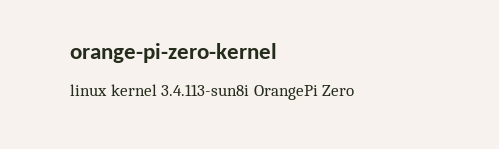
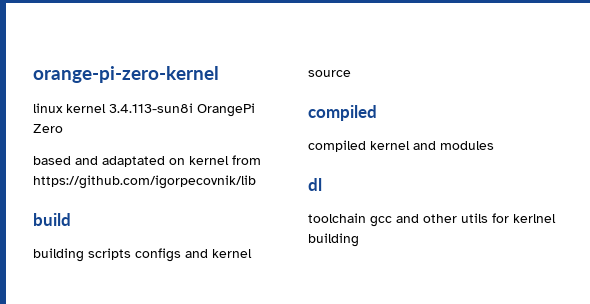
(355, 90) none -> [33,155,261,167] [33,175,256,189] [33,213,71,226] [33,248,252,262] [308,70,351,77] [308,105,377,121] [308,140,494,152] [308,178,322,191] [308,213,556,227] [308,233,359,247] // based and adaptated on kernel from https://github.com/igorpecovnik/lib // build // building scripts configs and kernel source // compiled // compiled kernel and modules // dl // toolchain gcc and other utils for kerlnel building

